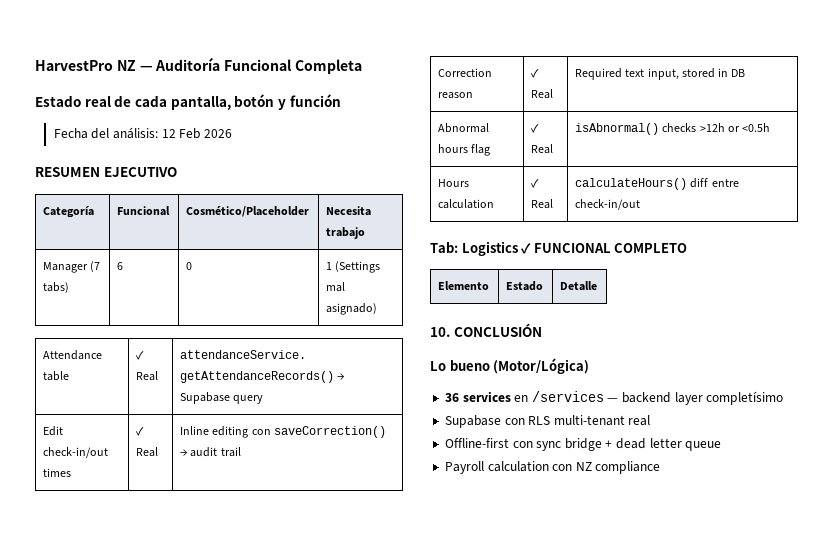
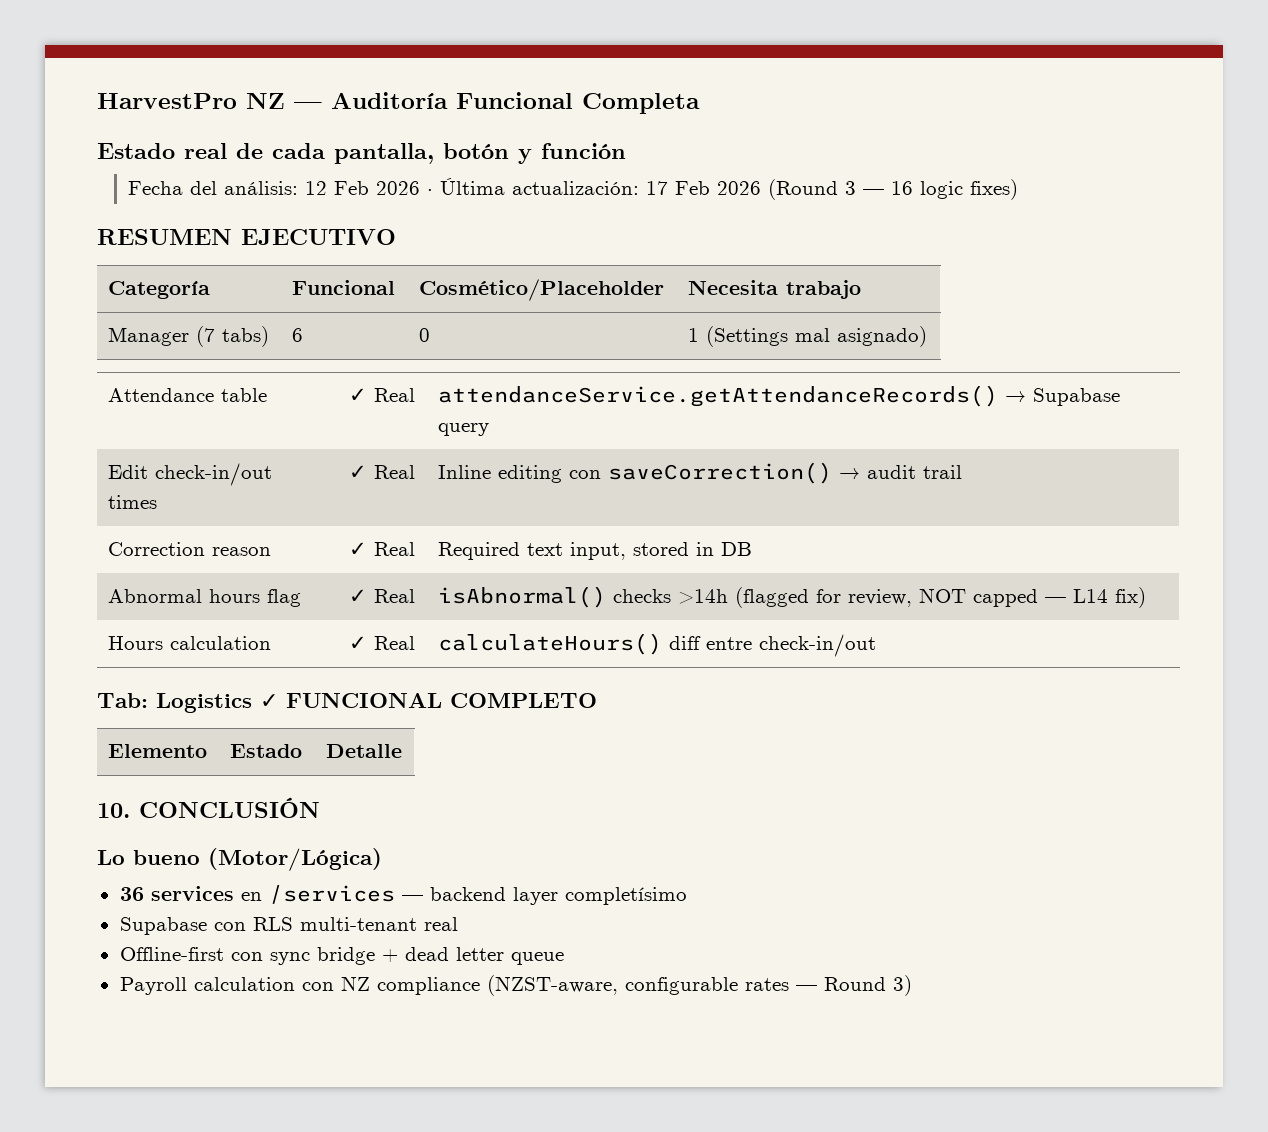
(232, 133) none -> [426,178,1018,200] · Última actualización: 17 Feb 2026 (Round 3 — 16 logic fixes)
[699,123,770,132] >12h or <0.5h -> [678,587,1147,608] >14h (flagged for review, NOT capped — L14 fix)
(661, 467) none -> [486,975,912,996] (NZST-aware, configurable rates — Round 3)

